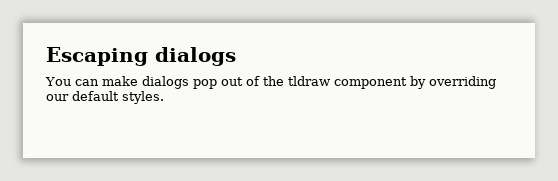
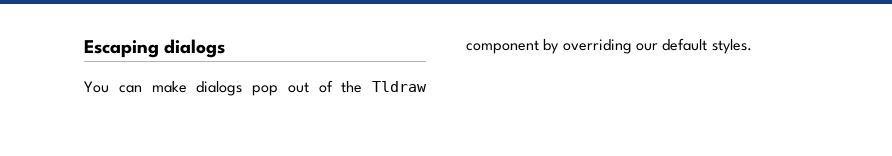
[287,76,330,86] tldraw -> [372,81,427,92] Tldraw

